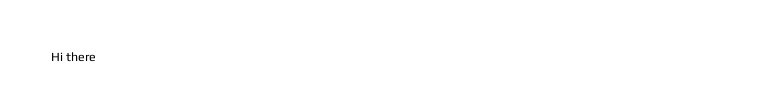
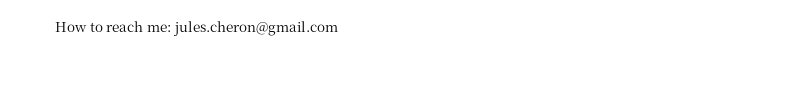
[51,52,97,62] Hi there -> [55,21,338,36] How to reach me: jules.cheron@gmail.com

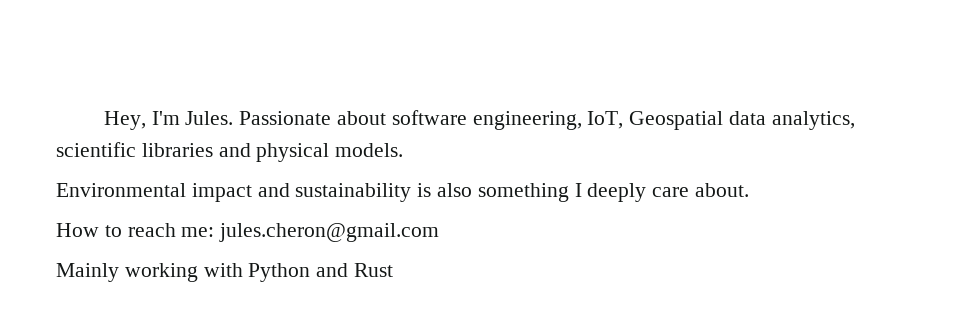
(55, 27) none -> [103,110,855,130] [56,142,404,162] [56,183,750,202] Hey, I'm Jules. Passionate about software engineering, IoT, Geospatial data analytics, scientific libraries and physical models. // Environmental impact and sustainability is also something I deeply care about. //
(338, 28) none -> [56,263,394,282] // Mainly working with Python and Rust

